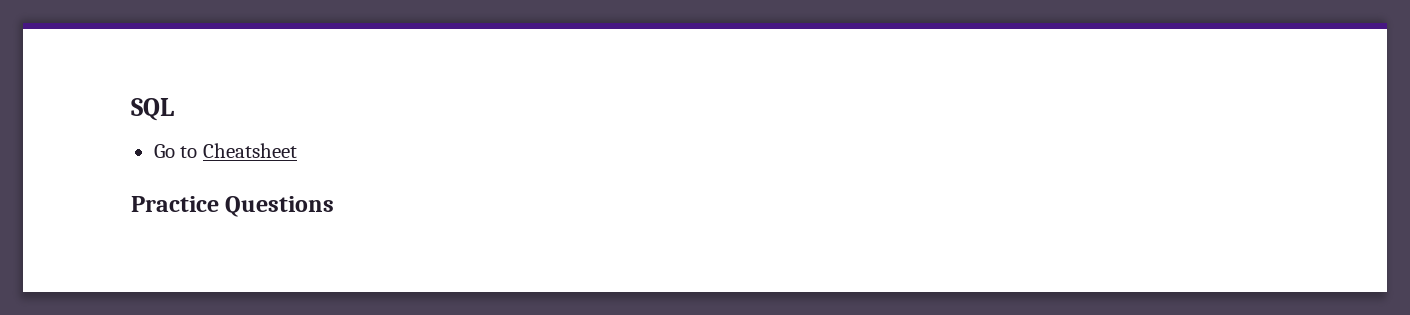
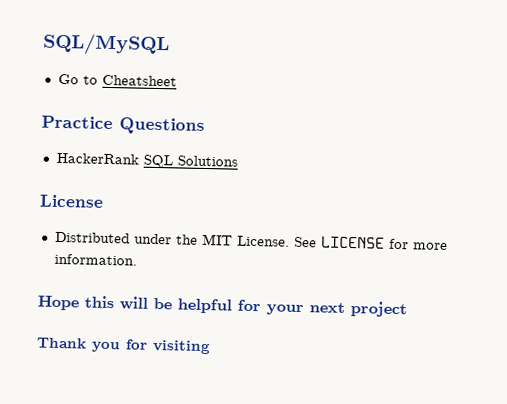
[131,98,174,121] SQL -> [43,32,170,57] SQL/MySQL
(335, 206) none -> [55,152,238,169] [39,194,104,208] [54,231,448,251] [53,253,137,266] [37,295,407,318] [36,337,211,355] // HackerRank SQL Solutions // License // Distributed under the MIT License. See LICENSE for more information. // Hope this will be helpful for your next project // Thank you for visiting

